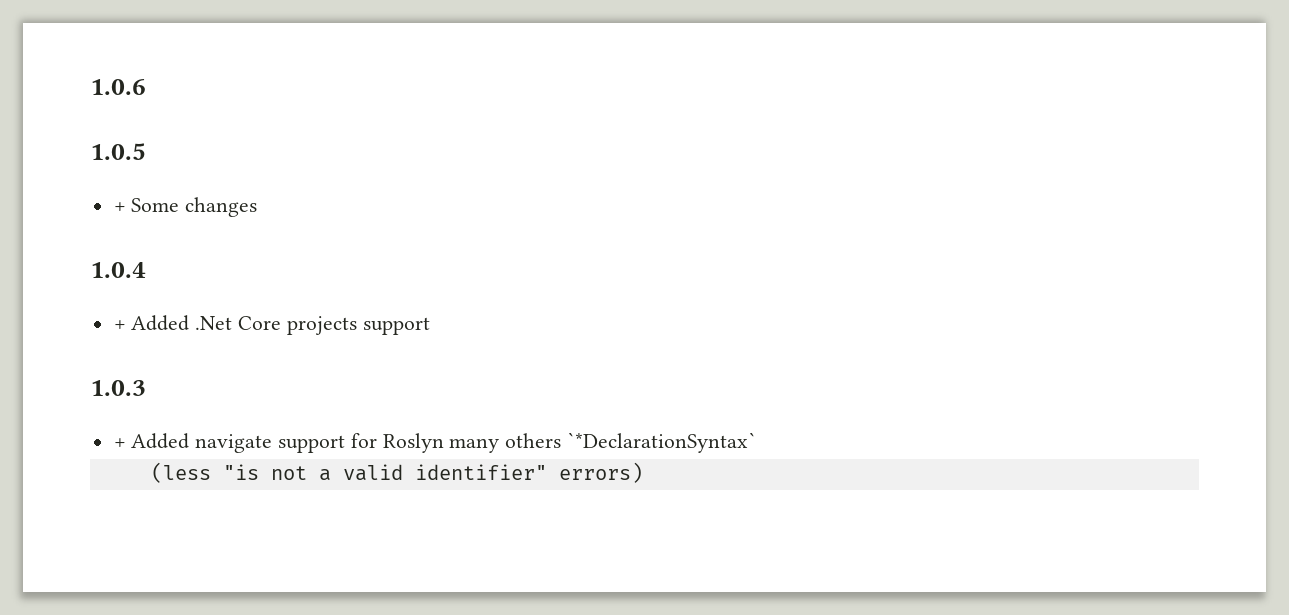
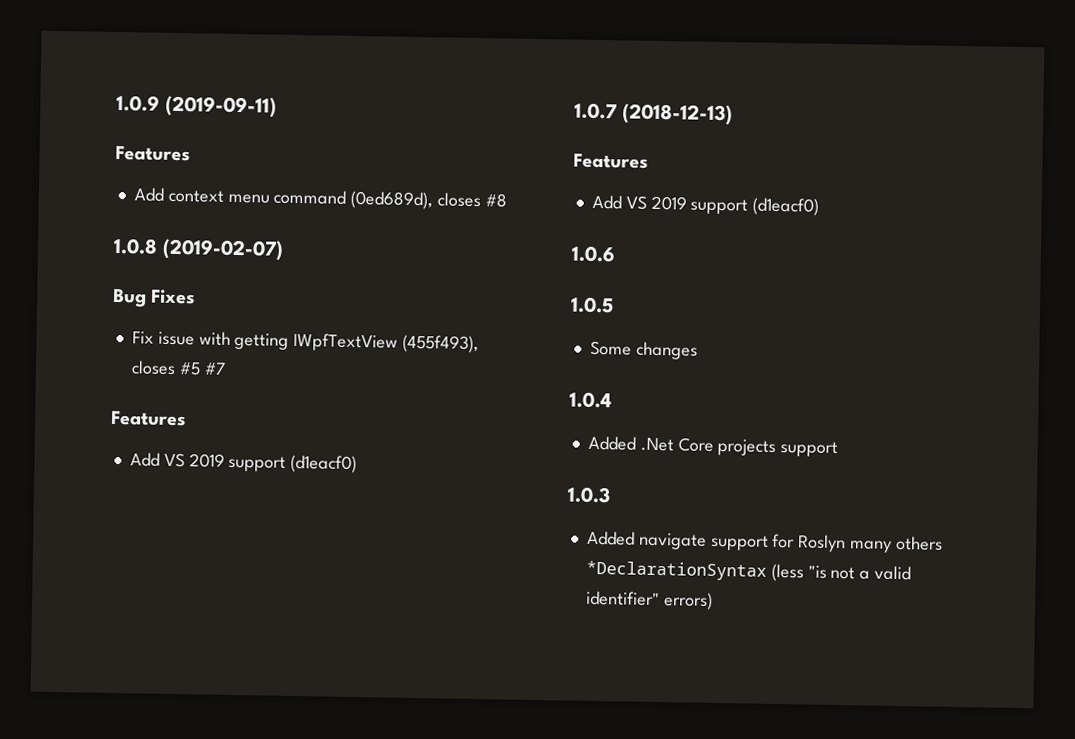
(90, 87) none -> [116,94,277,118] [115,145,190,162] [133,187,507,210] [113,237,284,261] [112,288,196,308] [131,331,480,354] [130,360,226,376] [111,410,186,427] [129,452,358,474] [574,102,733,126] [573,153,648,169] [591,194,820,216] 1.0.9 (2019-09-11) // Features // Add context menu command (0ed689d), closes #8 // 1.0.8 (2019-02-07) // Bug Fixes // Fix issue with getting IWpfTextView (455f493), closes #5 #7 // Features // Add VS 2019 support (d1eacf0) // 1.0.7 (2018-12-13) // Features // Add VS 2019 support (d1eacf0) //
[113,202,126,212] + -> (614, 305) none
[113,320,126,330] + -> (612, 400) none
[113,438,126,448] + -> (611, 495) none
[567,432,757,453] `*DeclarationSyntax` // -> [585,560,767,581] *DeclarationSyntax

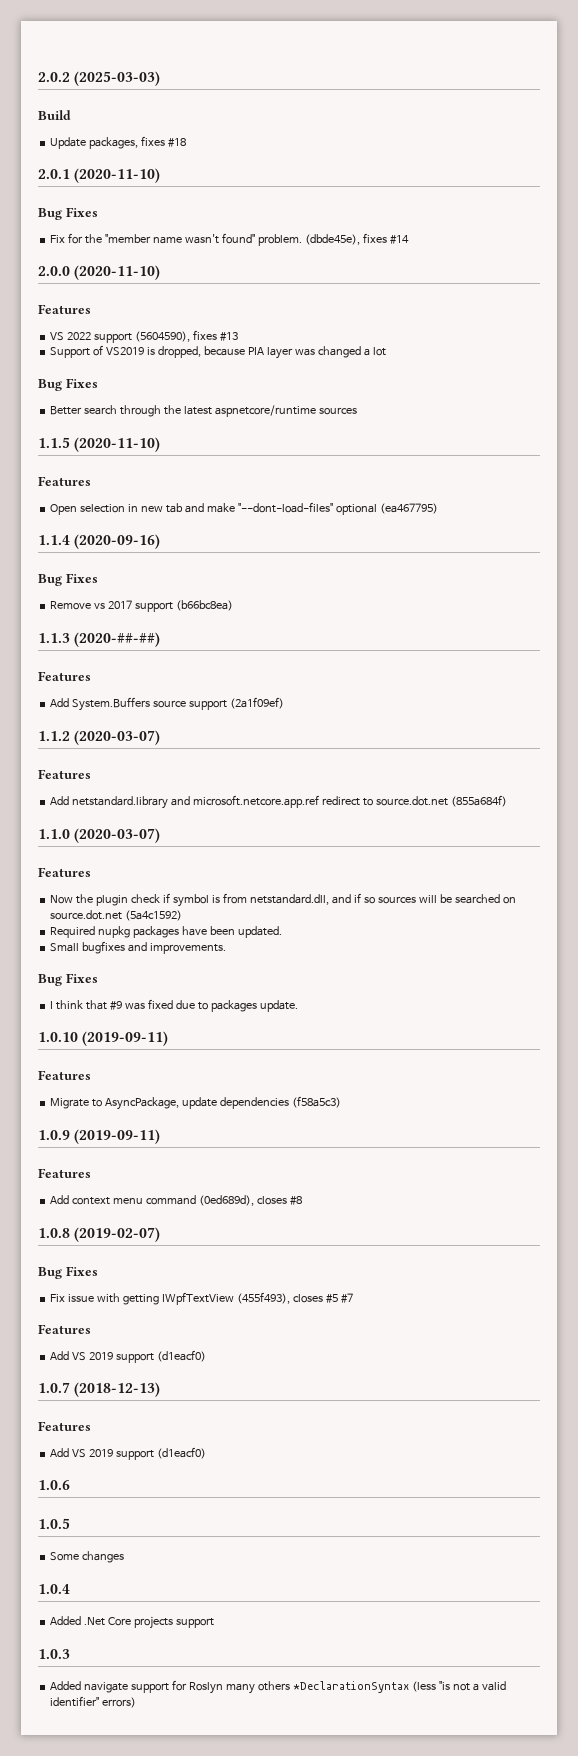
(116, 103) none -> [38,71,161,86] [38,110,71,120] [50,136,187,149] [38,168,161,183] [38,207,98,220] [50,233,409,246] [38,265,161,280] [38,304,91,314] [50,330,238,343] [50,345,386,359] [38,378,98,391] [50,405,357,417] [38,437,161,452] [38,476,91,486] [50,502,438,515] [38,534,161,549] [38,573,98,586] [50,600,233,612] [38,632,161,647] [38,671,91,681] [50,697,284,711] [38,730,161,745] [38,769,91,779] [50,795,507,809] [38,828,161,843] [38,867,91,877] [50,893,516,907] [50,910,183,921] [50,926,282,938] [50,941,227,954] [38,973,98,986] [50,999,298,1012] [38,1031,169,1046] [38,1070,91,1080] [50,1096,341,1110] 2.0.2 (2025-03-03) // Build // Update packages, fixes #18 // 2.0.1 (2020-11-10) // Bug Fixes // Fix for the "member name wasn't found" problem. (dbde45e), fixes #14 // 2.0.0 (2020-11-10) // Features // VS 2022 support (5604590), fixes #13 // Support of VS2019 is dropped, because PIA layer was changed a lot // Bug Fixes // Better search through the latest aspnetcore/runtime sources // 1.1.5 (2020-11-10) // Features // Open selection in new tab and make "--dont-load-files" optional (ea467795) // 1.1.4 (2020-09-16) // Bug Fixes // Remove vs 2017 support (b66bc8ea) // 1.1.3 (2020-##-##) // Features // Add System.Buffers source support (2a1f09ef) // 1.1.2 (2020-03-07) // Features // Add netstandard.library and microsoft.netcore.app.ref redirect to source.dot.net (855a684f) // 1.1.0 (2020-03-07) // Features // Now the plugin check if symbol is from netstandard.dll, and if so sources will be searched on source.dot.net (5a4c1592) // Required nupkg packages have been updated. // Small bugfixes and improvements. // Bug Fixes // I think that #9 was fixed due to packages update. // 1.0.10 (2019-09-11) // Features // Migrate to AsyncPackage, update dependencies (f58a5c3) //

